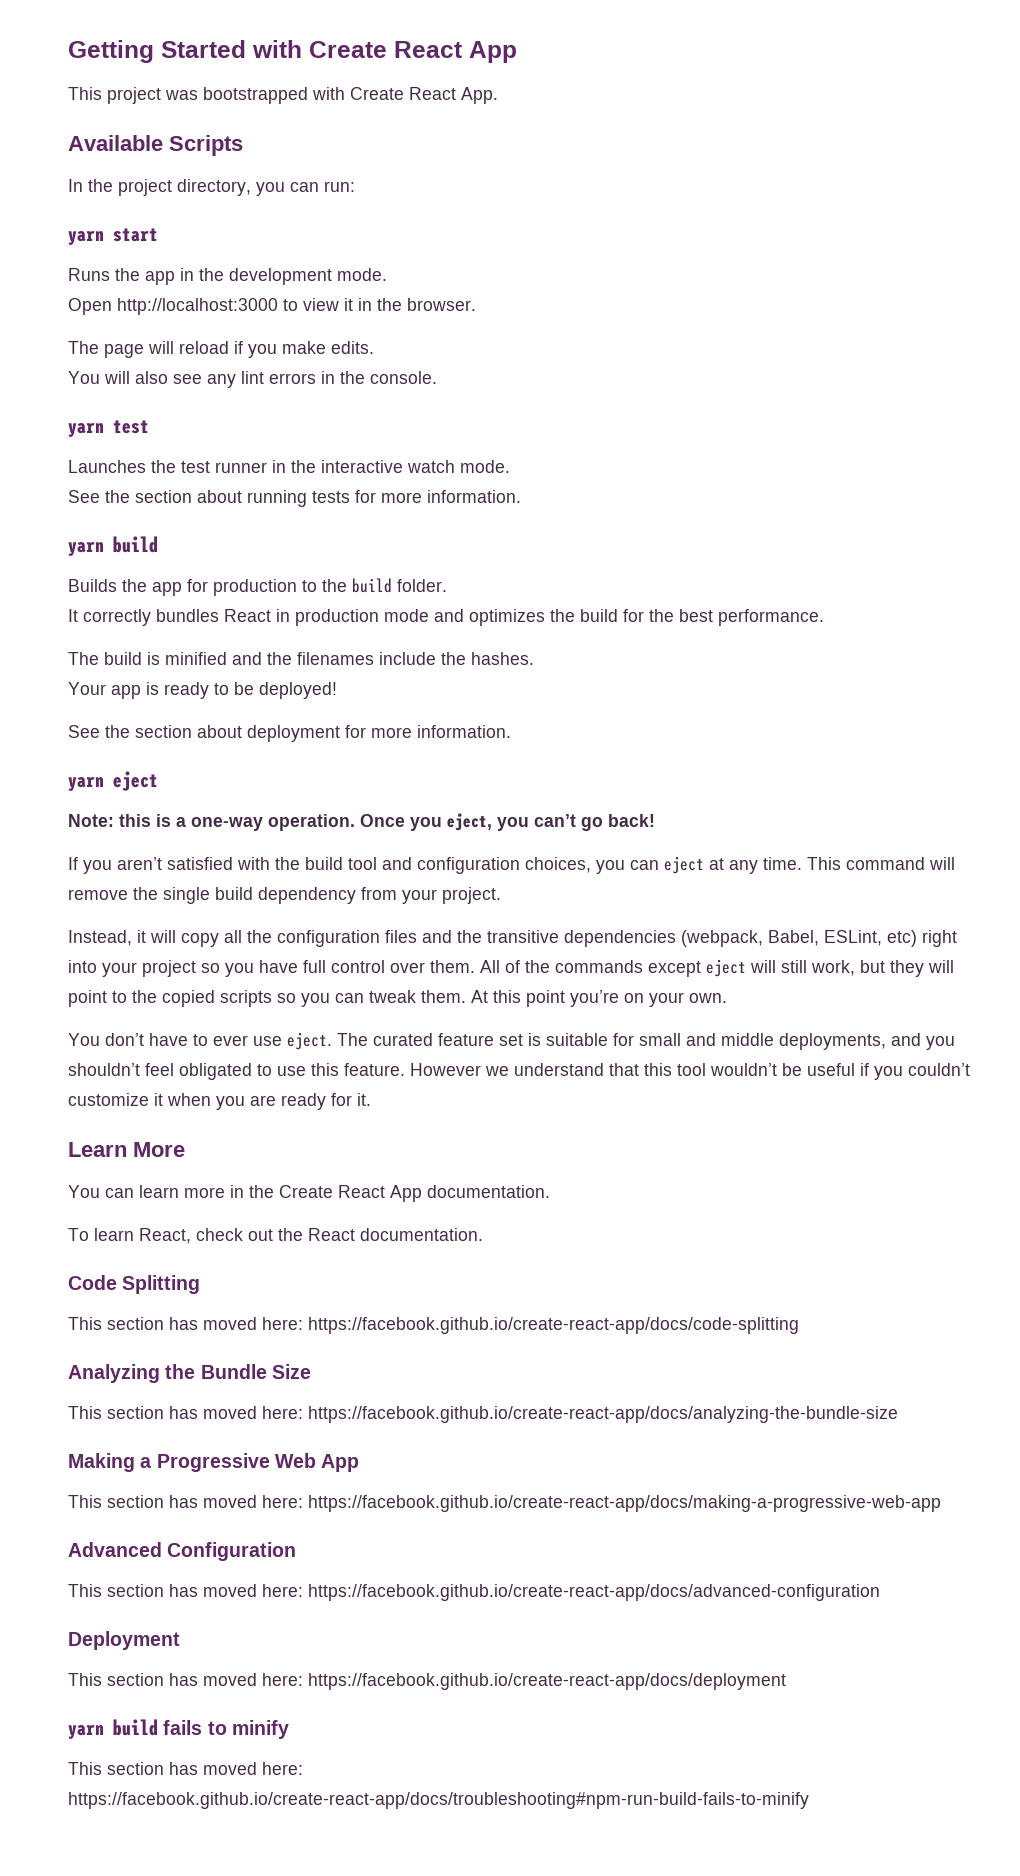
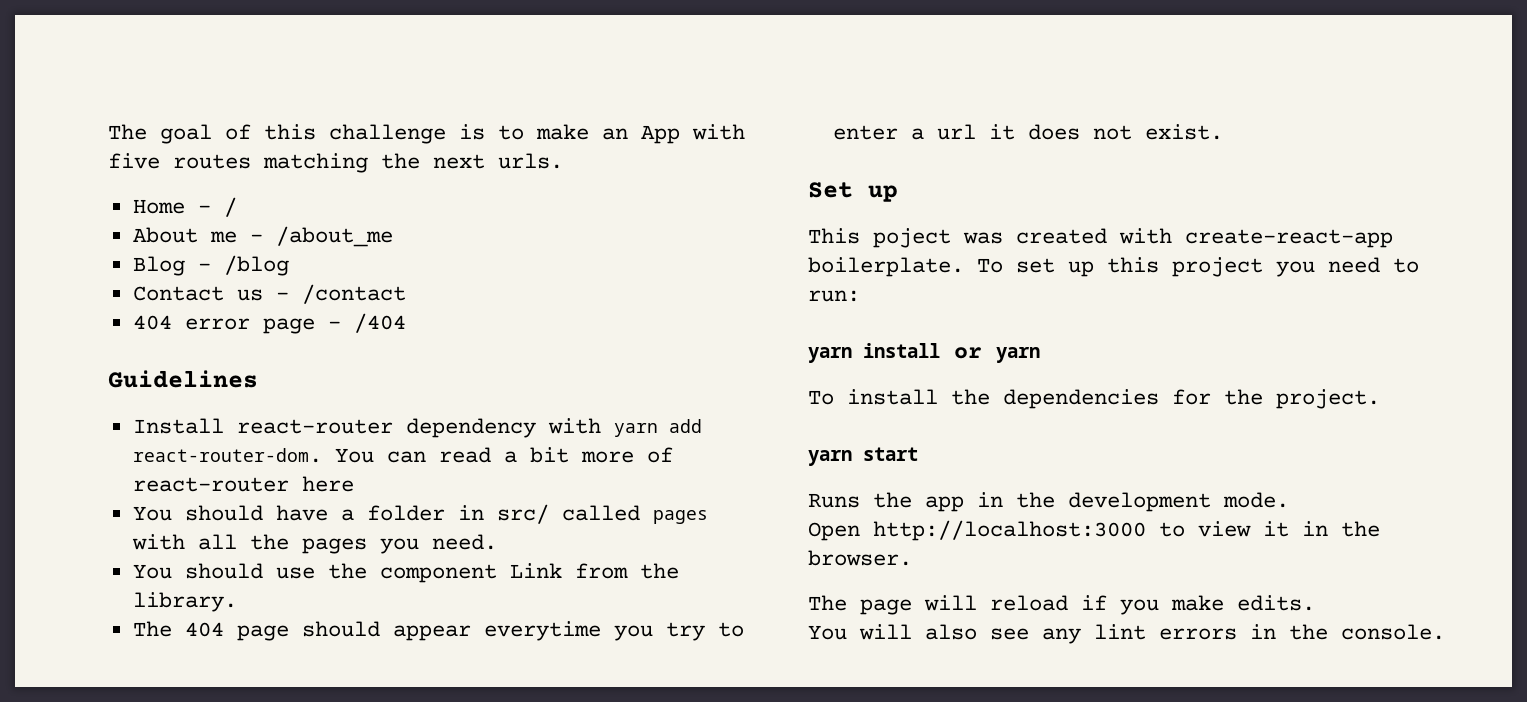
[68,40,517,63] [68,87,498,104] [68,135,243,156] [68,179,355,196] Getting Started with Create React App // This project was bootstrapped with Create React App. // Available Scripts // In the project directory, you can run: -> [108,124,745,144] [108,153,563,173] [132,197,237,217] [132,226,393,247] [132,255,289,276] [132,284,406,304] [132,313,406,334] [108,370,258,388] [132,418,702,438] [132,447,673,463] [132,476,354,492] [132,504,708,524] [131,534,497,554] [132,563,679,583] [132,592,237,612] [132,621,744,641] [832,124,1223,140] [808,182,898,202] [808,228,1393,248] [808,257,1419,277] [808,290,860,302] [808,343,1040,363] [808,389,1380,409] The goal of this challenge is to make an App with five routes matching the next urls. // Home - / // About me - /about_me // Blog - /blog // Contact us - /contact // 404 error page - /404 // Guidelines // Install react-router dependency with yarn add react-router-dom. You can read a bit more of react-router here // You should have a folder in src/ called pages with all the pages you need. // You should use the component Link from the library. // The 404 page should appear everytime you try to enter a url it does not exist. // Set up // This poject was created with create-react-app boilerplate. To set up this project you need to run: // yarn install or yarn // To install the dependencies for the project.
[68,420,149,437] [68,460,510,473] [68,490,521,507] [68,536,158,556] [68,578,447,596] [68,609,824,626] [68,652,534,665] [68,682,337,699] [68,725,511,742] [68,771,158,791] [68,813,655,831] [68,856,955,874] [68,887,501,904] [68,930,957,947] [68,959,954,977] [68,990,727,1007] [68,1032,955,1050] [68,1063,970,1080] [68,1093,371,1110] [68,1142,185,1157] [68,1185,550,1202] [68,1228,483,1244] [68,1275,201,1294] [68,1317,799,1334] [68,1364,311,1383] [68,1406,898,1423] [68,1453,360,1472] [68,1495,941,1512] [68,1542,297,1561] [68,1584,880,1601] [68,1631,180,1650] [68,1673,786,1690] [68,1719,289,1739] [68,1762,303,1775] [68,1792,809,1809] // yarn test // Launches the test runner in the interactive watch mode. // See the section about running tests for more information. // yarn build // Builds the app for production to the build folder. // It correctly bundles React in production mode and optimizes the build for the best performance. // The build is minified and the filenames include the hashes. // Your app is ready to be deployed! // See the section about deployment for more information. // yarn eject // Note: this is a one-way operation. Once you eject, you can’t go back! // If you aren’t satisfied with the build tool and configuration choices, you can eject at any time. This command will remove the single build dependency from your project. // Instead, it will copy all the configuration files and the transitive dependencies (webpack, Babel, ESLint, etc) right into your project so you have full control over them. All of the commands except eject will still work, but they will point to the copied scripts so you can tweak them. At this point you’re on your own. // You don’t have to ever use eject. The curated feature set is suitable for small and middle deployments, and you shouldn’t feel obligated to use this feature. However we understand that this tool wouldn’t be useful if you couldn’t customize it when you are ready for it. // Learn More // You can learn more in the Create React App documentation. // To learn React, check out the React documentation. // Code Splitting // This section has moved here: https://facebook.github.io/create-react-app/docs/code-splitting // Analyzing the Bundle Size // This section has moved here: https://facebook.github.io/create-react-app/docs/analyzing-the-bundle-size // Making a Progressive Web App // This section has moved here: https://facebook.github.io/create-react-app/docs/making-a-progressive-web-app // Advanced Configuration // This section has moved here: https://facebook.github.io/create-react-app/docs/advanced-configuration // Deployment // This section has moved here: https://facebook.github.io/create-react-app/docs/deployment // yarn build fails to minify // This section has moved here: https://facebook.github.io/create-react-app/docs/troubleshooting#npm-run-build-fails-to-minify -> (1445, 632) none

